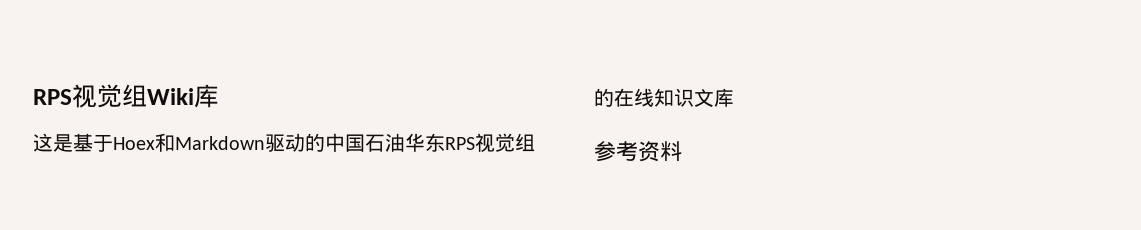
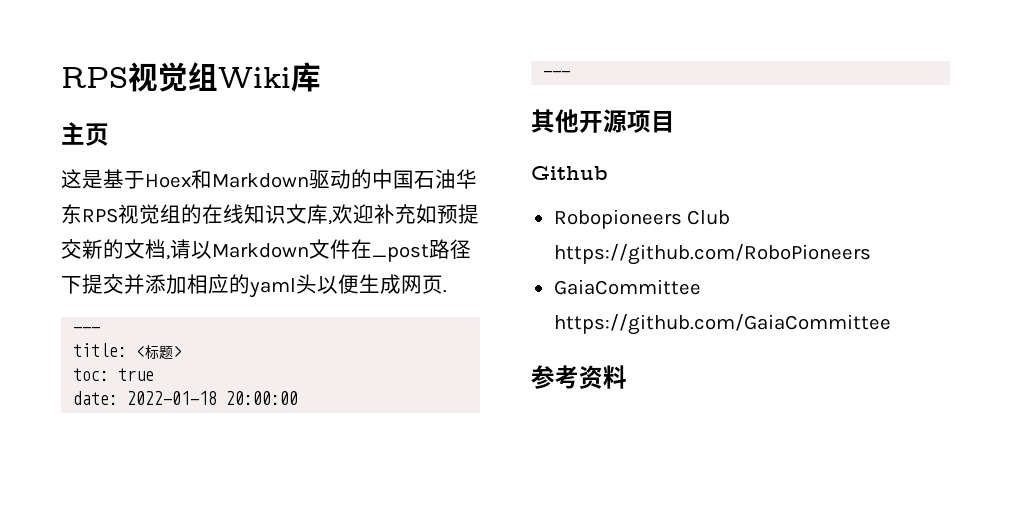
(219, 96) none -> [61,122,109,146] // 主页
(734, 97) none -> [328,204,479,225] [61,239,471,262] [61,274,447,298] [73,327,101,333] [73,343,183,360] [73,368,155,381] [73,391,299,405] [543,71,571,77] [531,109,675,133] [531,166,608,180] [553,209,731,229] [553,244,871,265] [553,279,701,295] [553,314,891,335] ,欢迎补充如预提交新的文档,请以Markdown文件在_post路径下提交并添加相应的yaml头以便生成网页. // --- // title: <标题> // toc: true // date: 2022-01-18 20:00:00 // --- // 其他开源项目 // Github // Robopioneers Club https://github.com/RoboPioneers // GaiaCommittee https://github.com/GaiaCommittee

